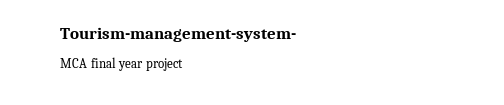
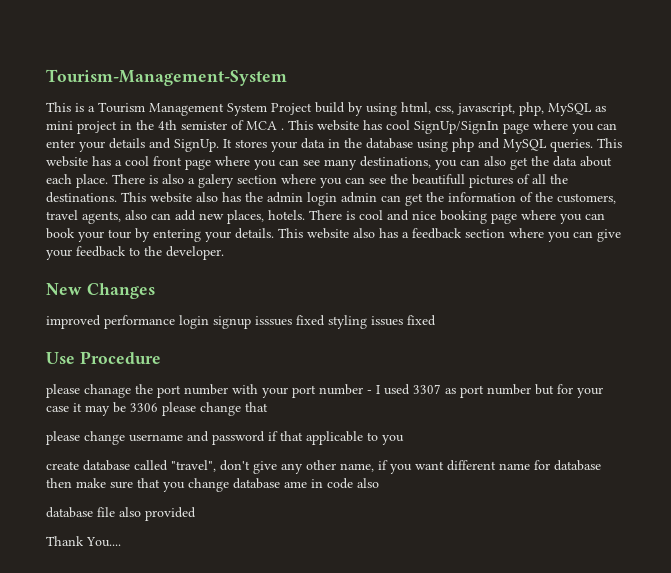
[60,27,296,42] [60,57,183,71] Tourism-management-system- // MCA final year project -> [46,69,287,86] [46,102,606,116] [46,120,617,134] [46,138,622,152] [46,156,612,170] [46,174,568,188] [46,192,616,206] [46,210,605,224] [46,228,621,242] [46,246,224,260] [46,283,155,299] [46,315,436,329] [46,351,161,364] [46,384,603,398] [46,402,268,416] [46,431,404,445] [46,460,601,474] [46,478,379,492] [46,507,196,521] [46,536,121,547] Tourism-Management-System // This is a Tourism Management System Project build by using html, css, javascript, php, MySQL as mini project in the 4th semister of MCA . This website has cool SignUp/SignIn page where you can enter your details and SignUp. It stores your data in the database using php and MySQL queries. This website has a cool front page where you can see many destinations, you can also get the data about each place. There is also a galery section where you can see the beautifull pictures of all the destinations. This website also has the admin login admin can get the information of the customers, travel agents, also can add new places, hotels. There is cool and nice booking page where you can book your tour by entering your details. This website also has a feedback section where you can give your feedback to the developer. // New Changes // improved performance login signup isssues fixed styling issues fixed // Use Procedure // please chanage the port number with your port number - I used 3307 as port number but for your case it may be 3306 please change that // please change username and password if that applicable to you // create database called "travel", don't give any other name, if you want different name for database then make sure that you change database ame in code also // database file also provided // Thank You....

